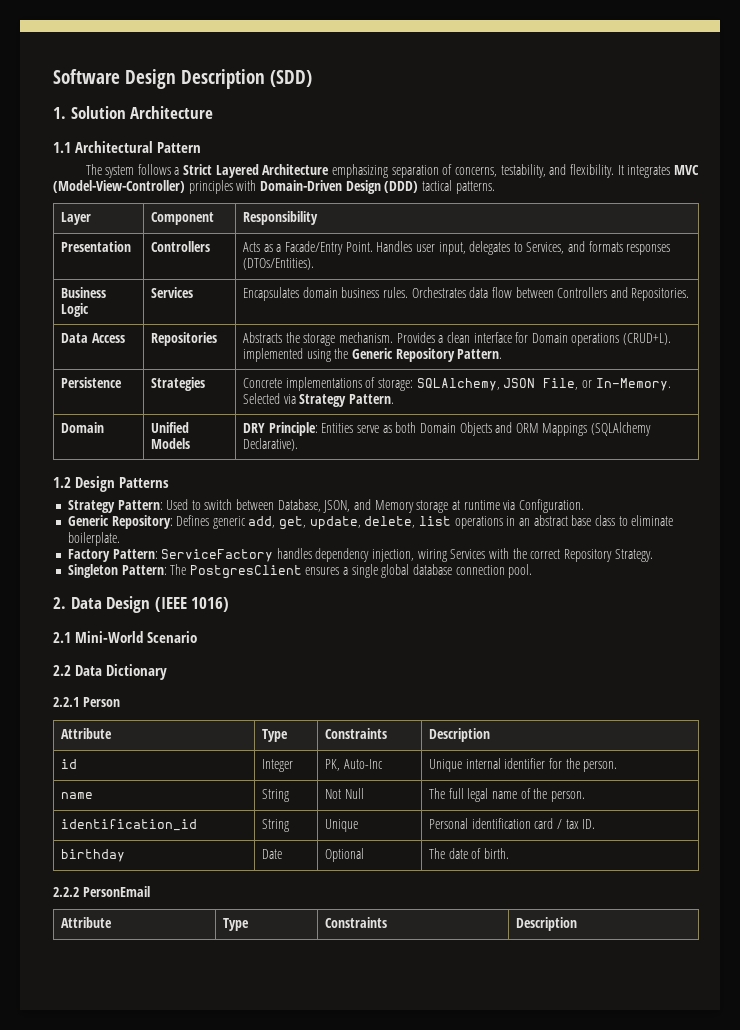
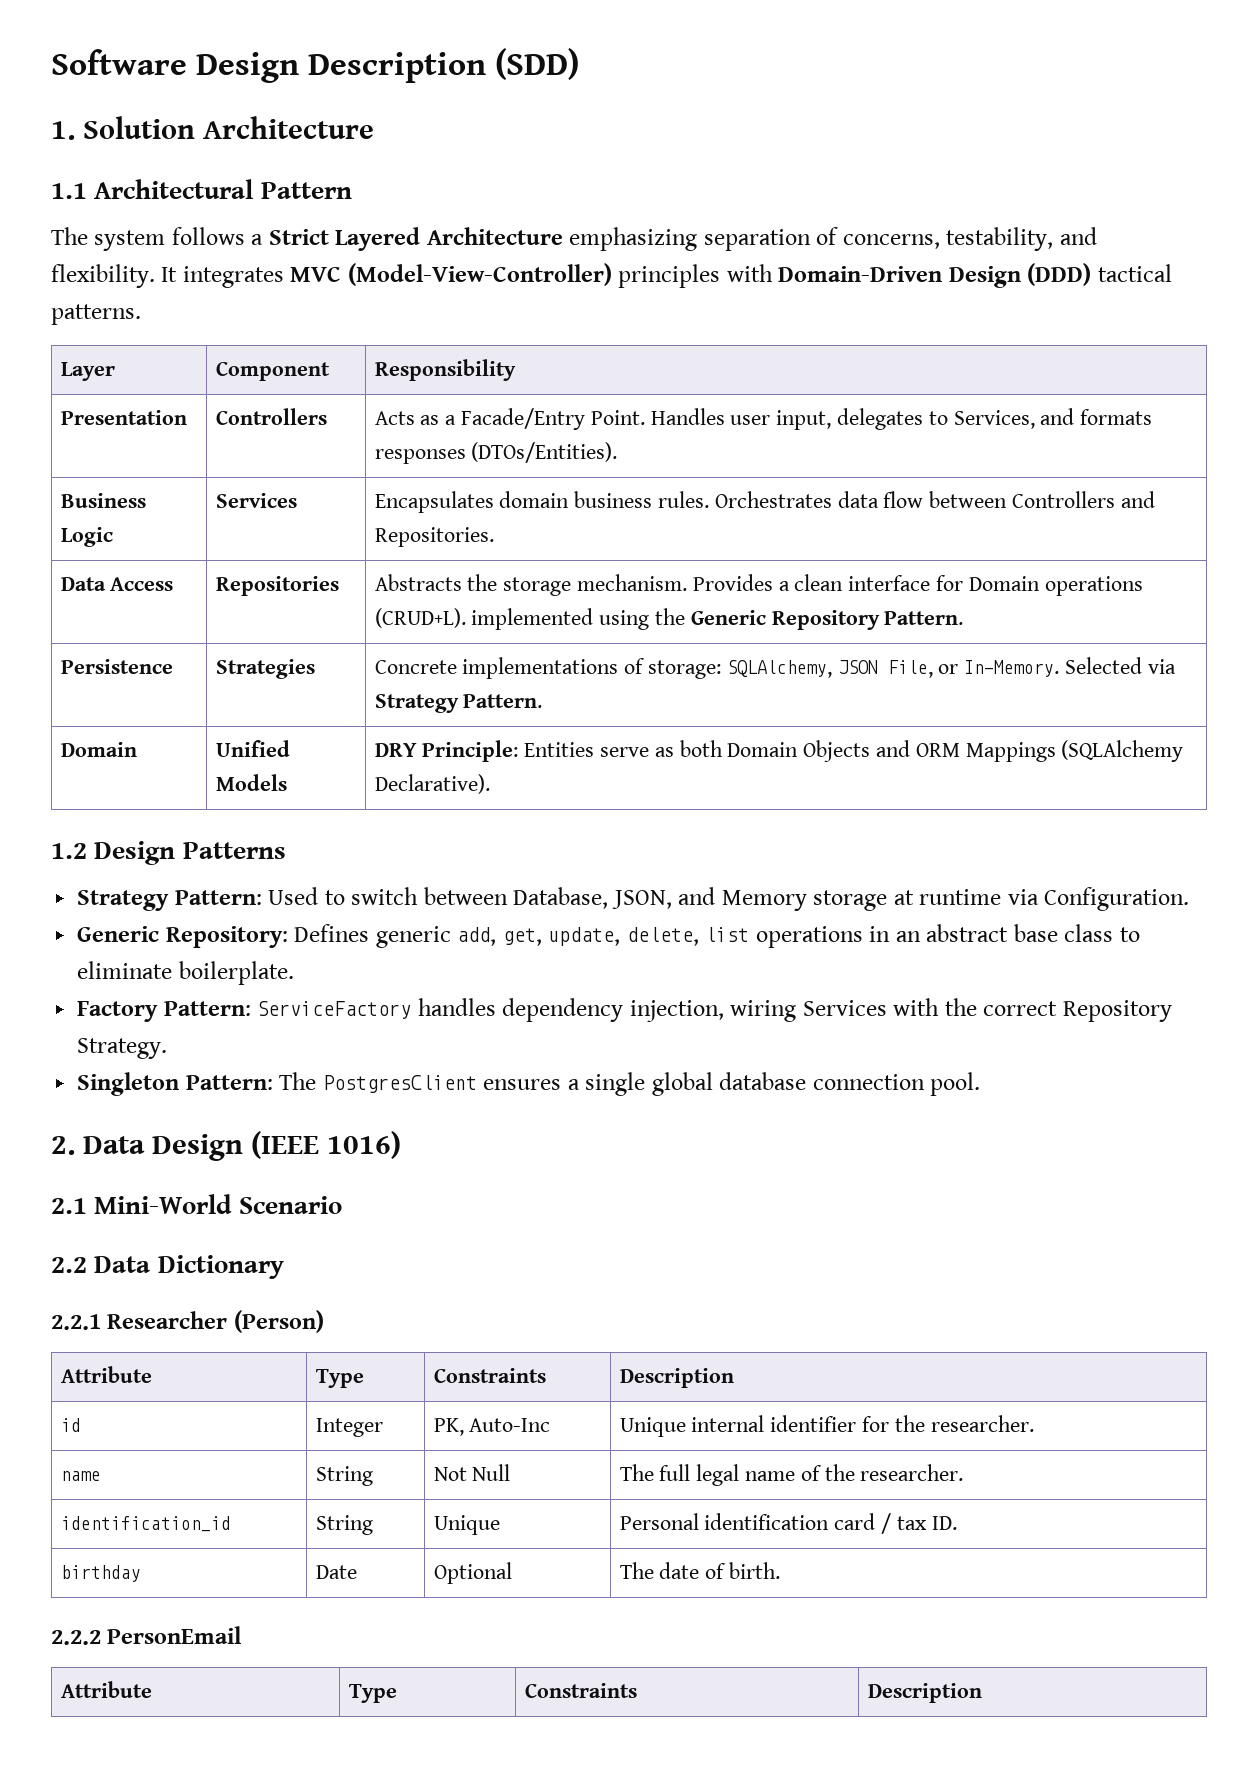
[82,697,120,707] Person -> [107,1310,324,1333] Researcher (Person)
[583,761,618,772] person. -> [930,1415,1034,1432] researcher.
[550,791,585,802] person. -> [860,1464,964,1481] researcher.

